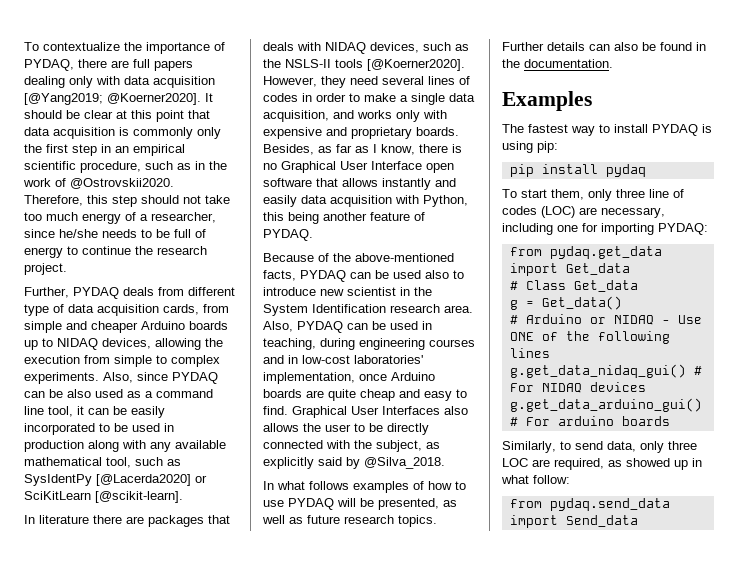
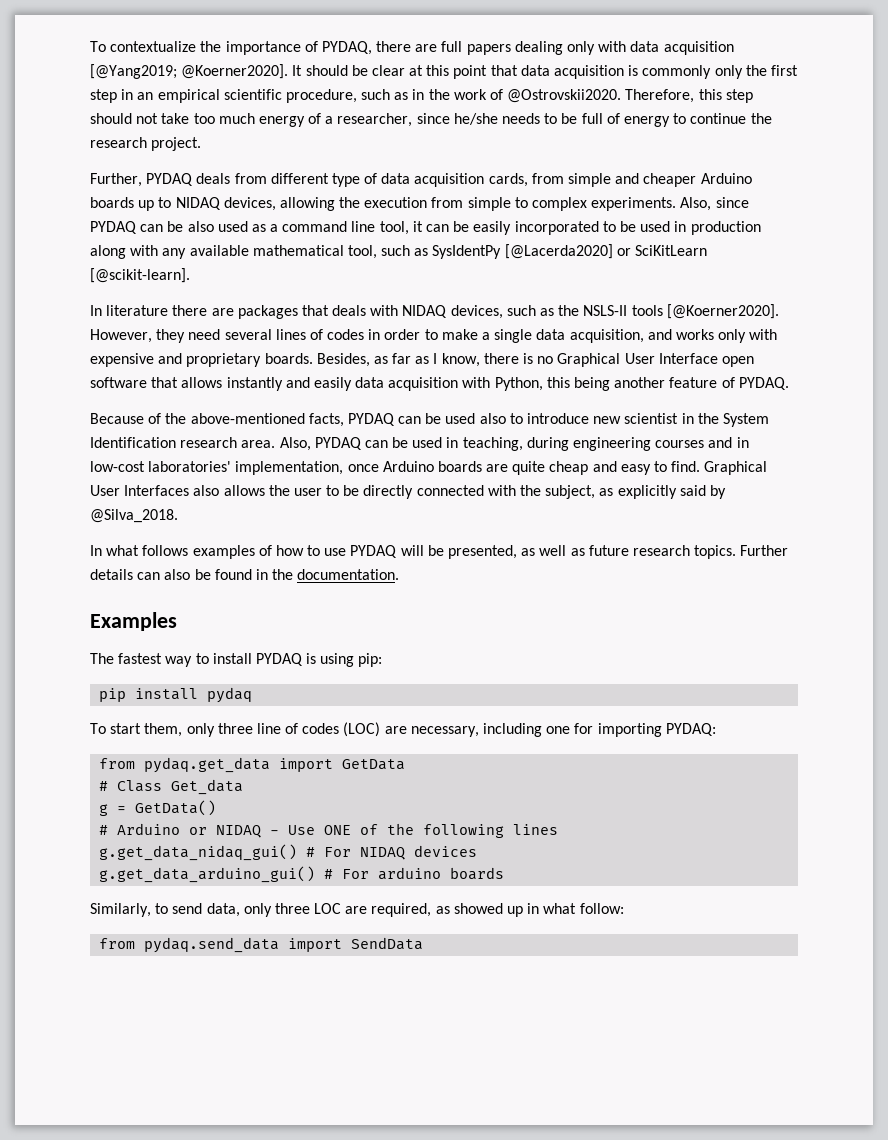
[565,263,630,275] Get_data -> [342,759,406,770] GetData
[541,296,622,310] Get_data() -> [135,800,217,816] GetData()
[565,515,638,527] Send_data -> [351,937,424,950] SendData

